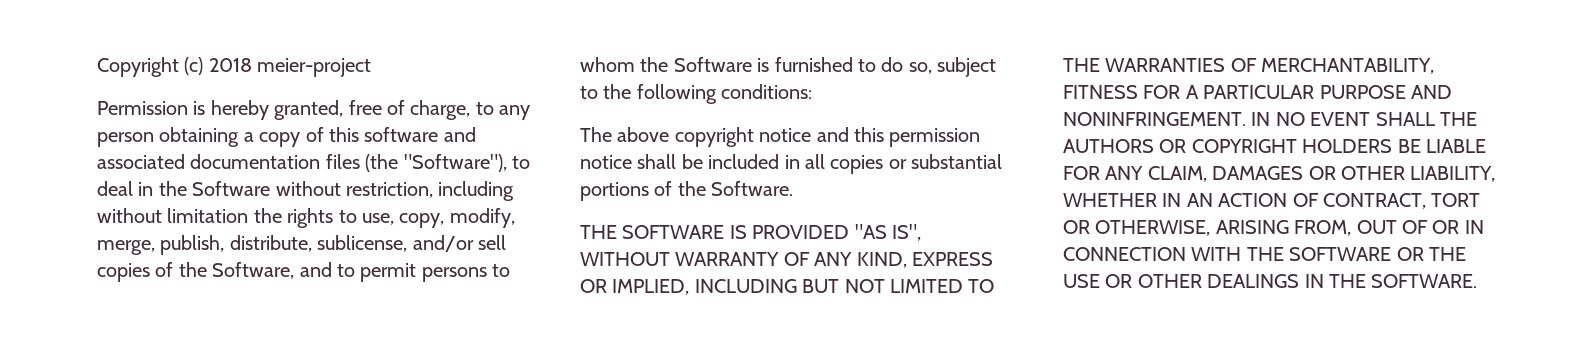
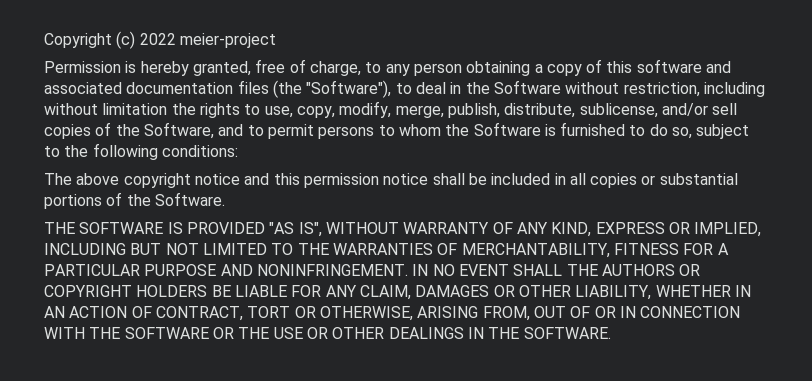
[208,58,252,72] 2018 -> [139,33,176,45] 2022

